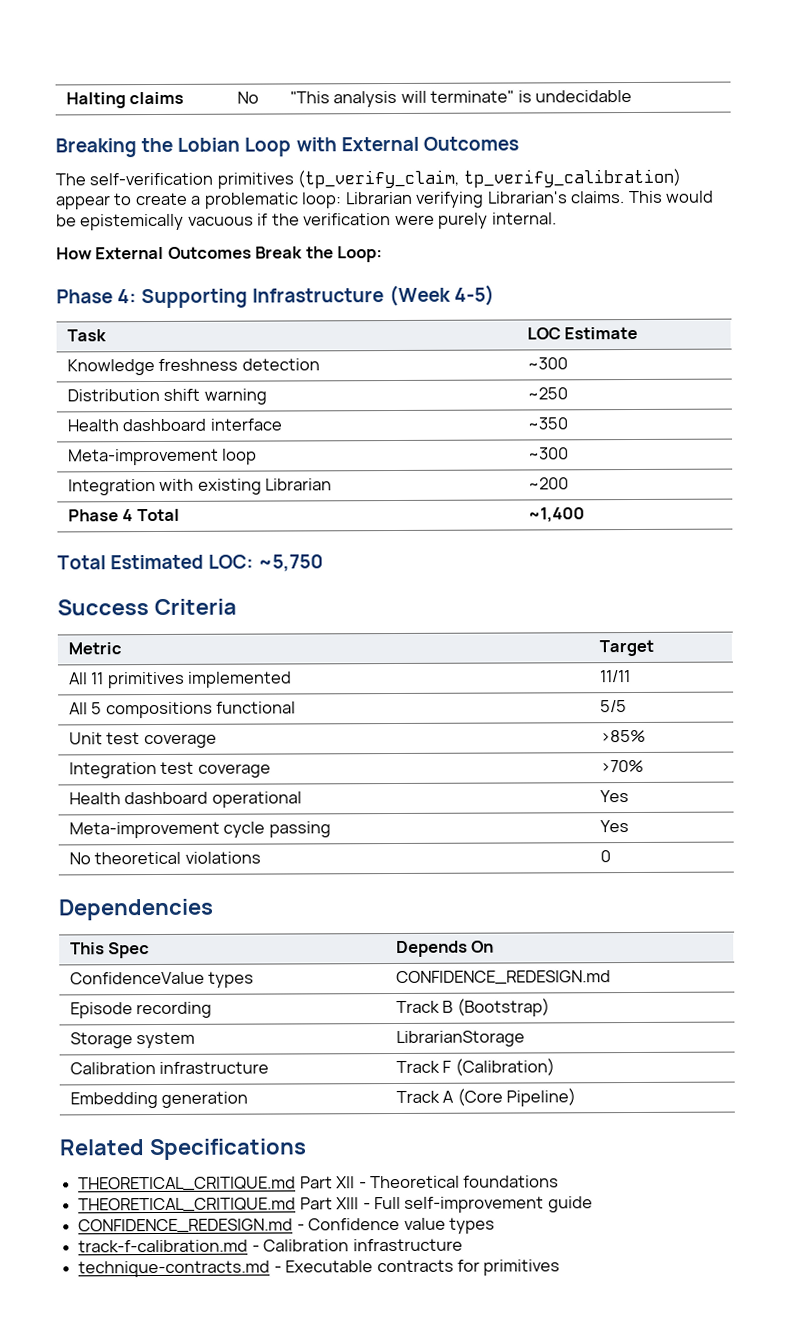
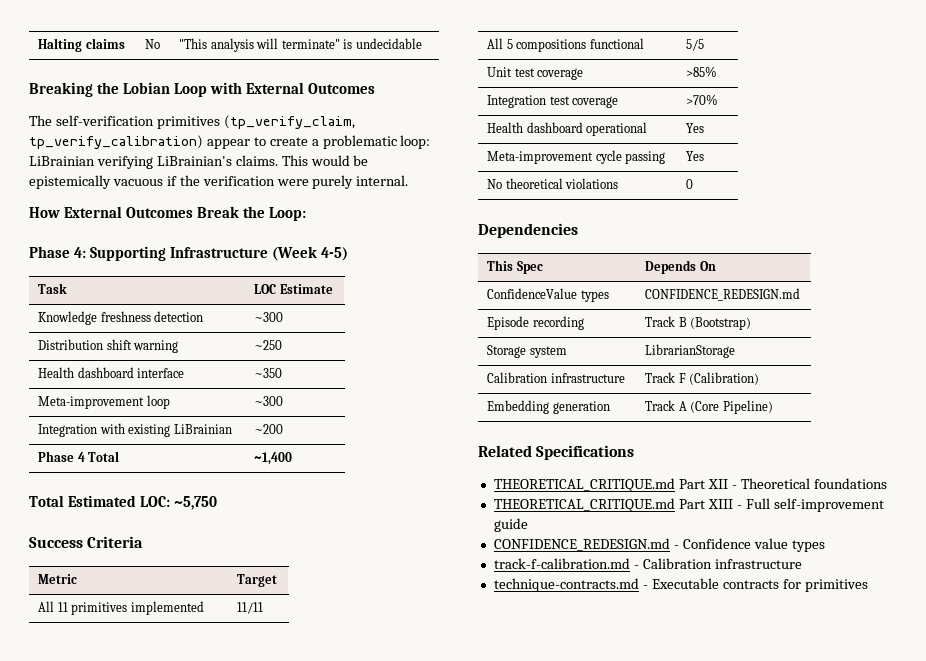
[344,191,568,208] Librarian verifying Librarian's -> [29,156,232,169] LiBrainian verifying LiBrainian's
[265,478,333,491] Librarian -> [173,424,232,434] LiBrainian

